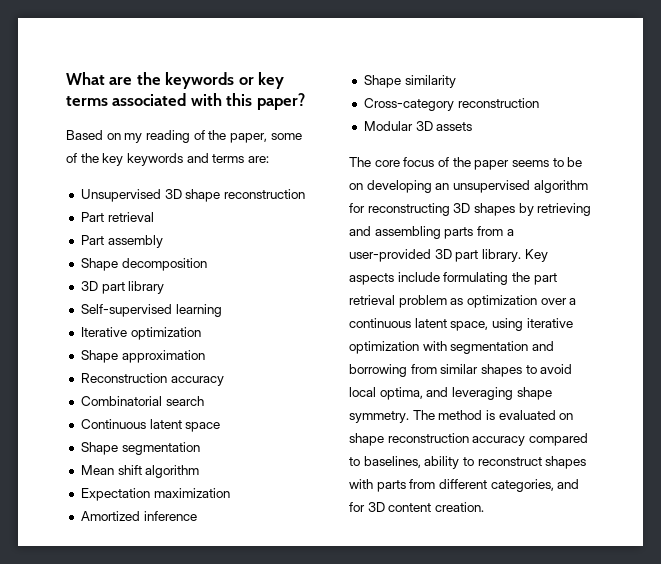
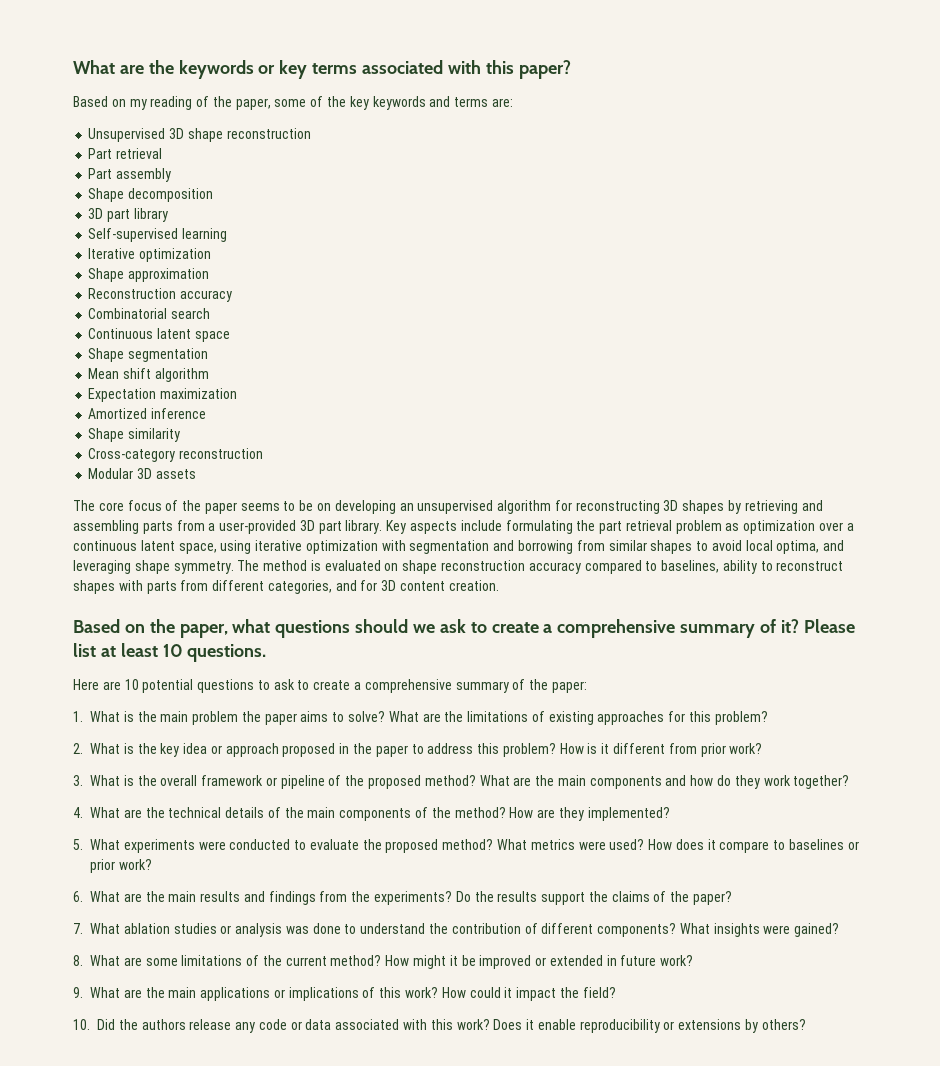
(484, 507) none -> [73,619,855,638] [73,643,267,662] [73,679,587,693] [73,711,768,725] [73,743,763,757] [73,775,850,789] [73,807,670,821] [73,839,859,853] [90,859,152,873] [73,891,733,905] [73,923,840,937] [73,955,694,969] [73,987,616,1001] [73,1019,806,1033] // Based on the paper, what questions should we ask to create a comprehensive summary of it? Please list at least 10 questions. // Here are 10 potential questions to ask to create a comprehensive summary of the paper: // 1. What is the main problem the paper aims to solve? What are the limitations of existing approaches for this problem? // 2. What is the key idea or approach proposed in the paper to address this problem? How is it different from prior work? // 3. What is the overall framework or pipeline of the proposed method? What are the main components and how do they work together? // 4. What are the technical details of the main components of the method? How are they implemented? // 5. What experiments were conducted to evaluate the proposed method? What metrics were used? How does it compare to baselines or prior work? // 6. What are the main results and findings from the experiments? Do the results support the claims of the paper? // 7. What ablation studies or analysis was done to understand the contribution of different components? What insights were gained? // 8. What are some limitations of the current method? How might it be improved or extended in future work? // 9. What are the main applications or implications of this work? How could it impact the field? // 10. Did the authors release any code or data associated with this work? Does it enable reproducibility or extensions by others?

